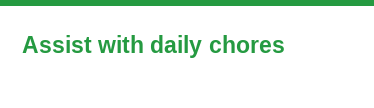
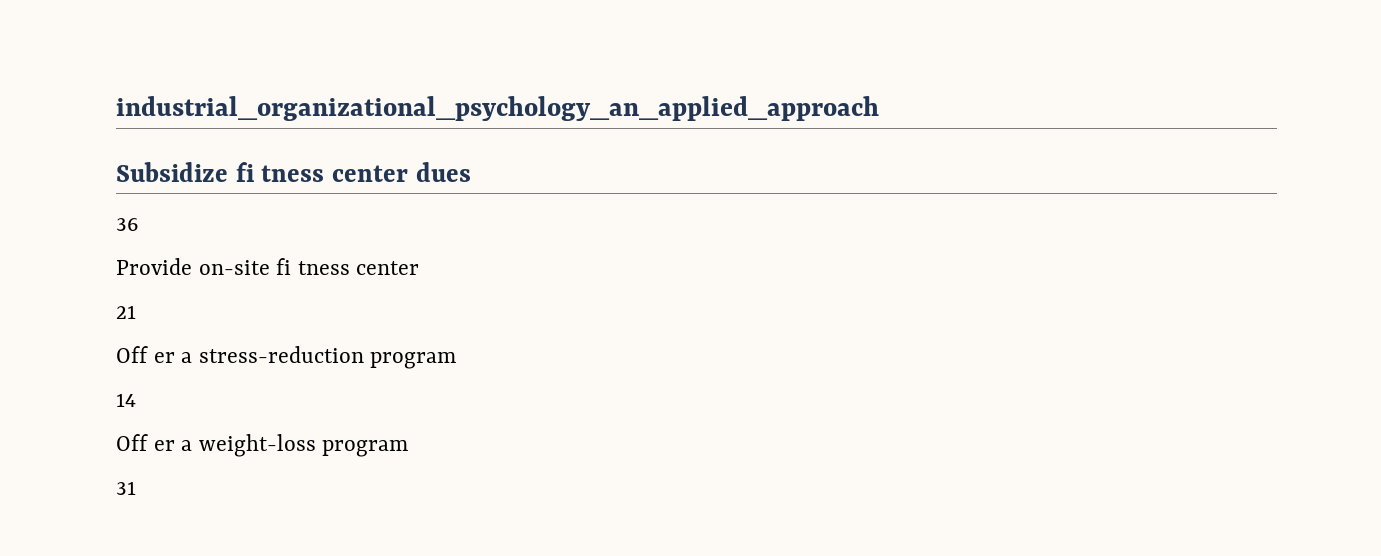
[22,35,285,58] Assist with daily chores -> [116,96,879,121] [116,162,471,182] [116,218,139,231] [116,258,420,275] [116,305,136,319] [116,346,457,369] [116,393,136,407] [116,434,409,457] [116,481,136,495] industrial_organizational_psychology_an_applied_approach // Subsidize fi tness center dues // 36 // Provide on-site fi tness center // 21 // Off er a stress-reduction program // 14 // Off er a weight-loss program // 31

